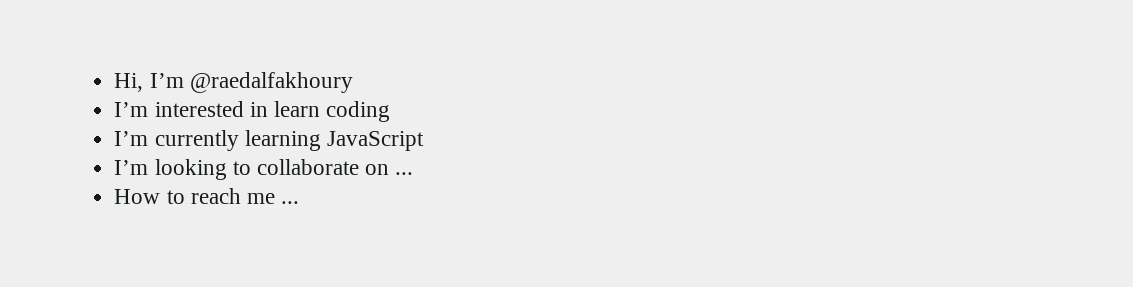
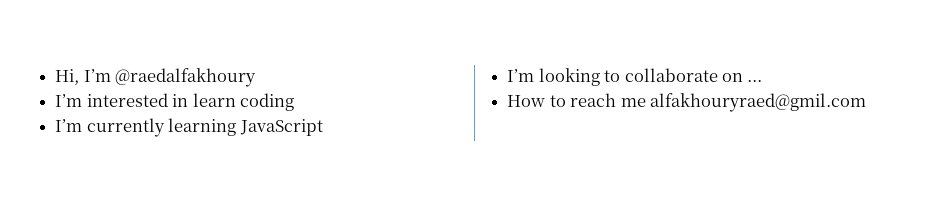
[281,201,300,204] ... -> [649,93,866,112] alfakhouryraed@gmil.com

